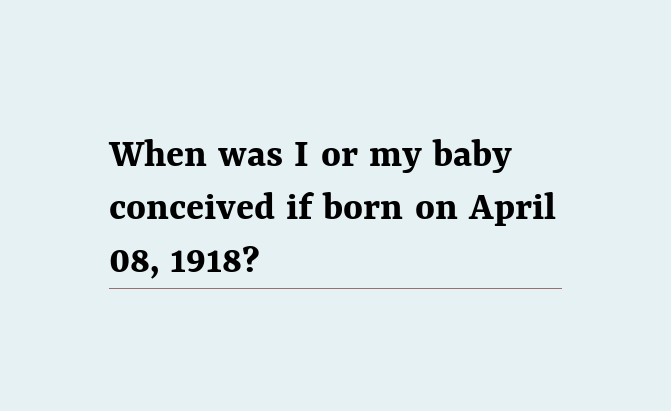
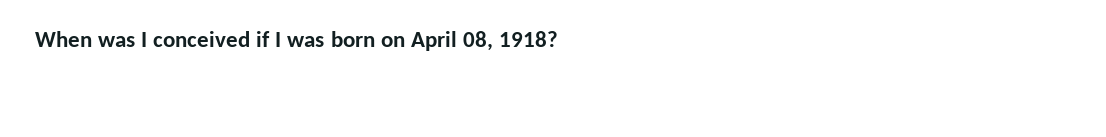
[320,139,513,173] [109,192,316,219] or my baby conceived if -> [153,31,325,47] conceived if I was

